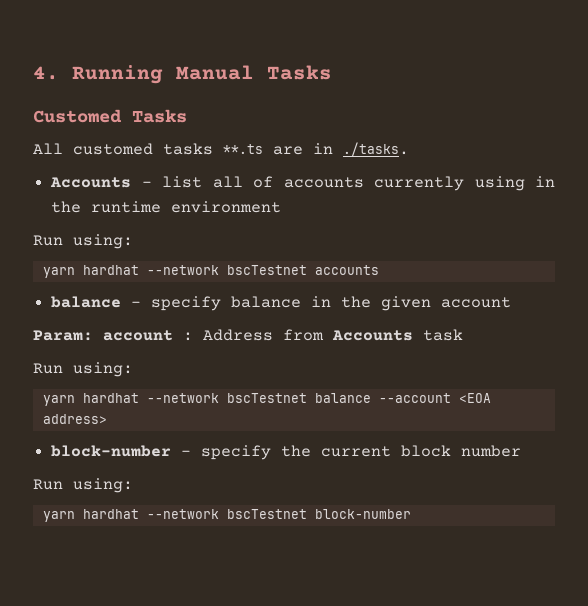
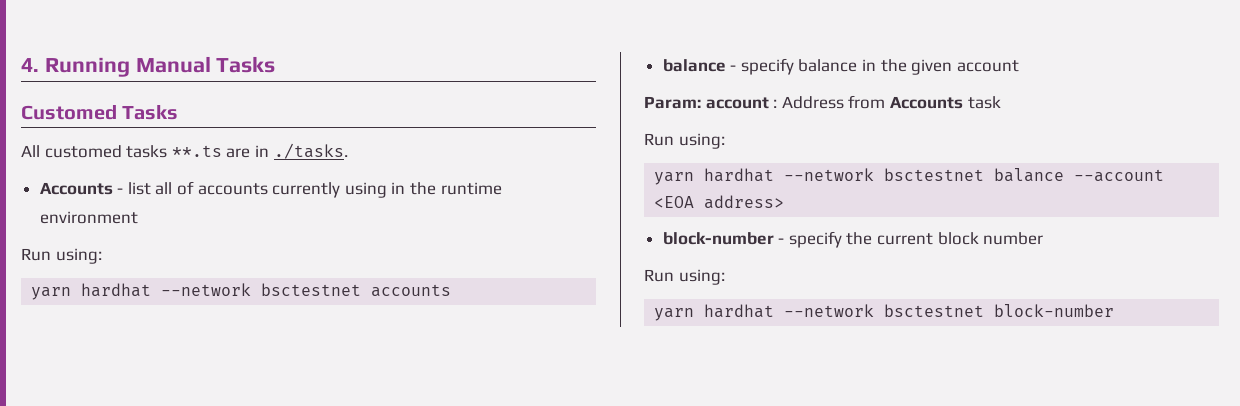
[226,265,307,275] bscTestnet -> [261,283,362,296] bsctestnet
[226,393,307,403] bscTestnet -> [884,168,985,181] bsctestnet
[226,509,307,519] bscTestnet -> [884,304,985,317] bsctestnet

